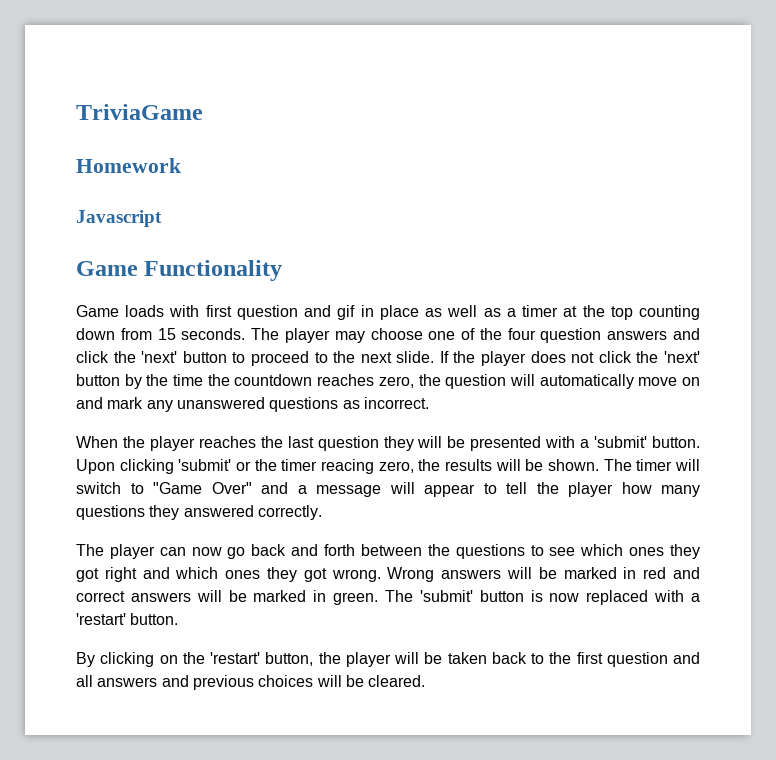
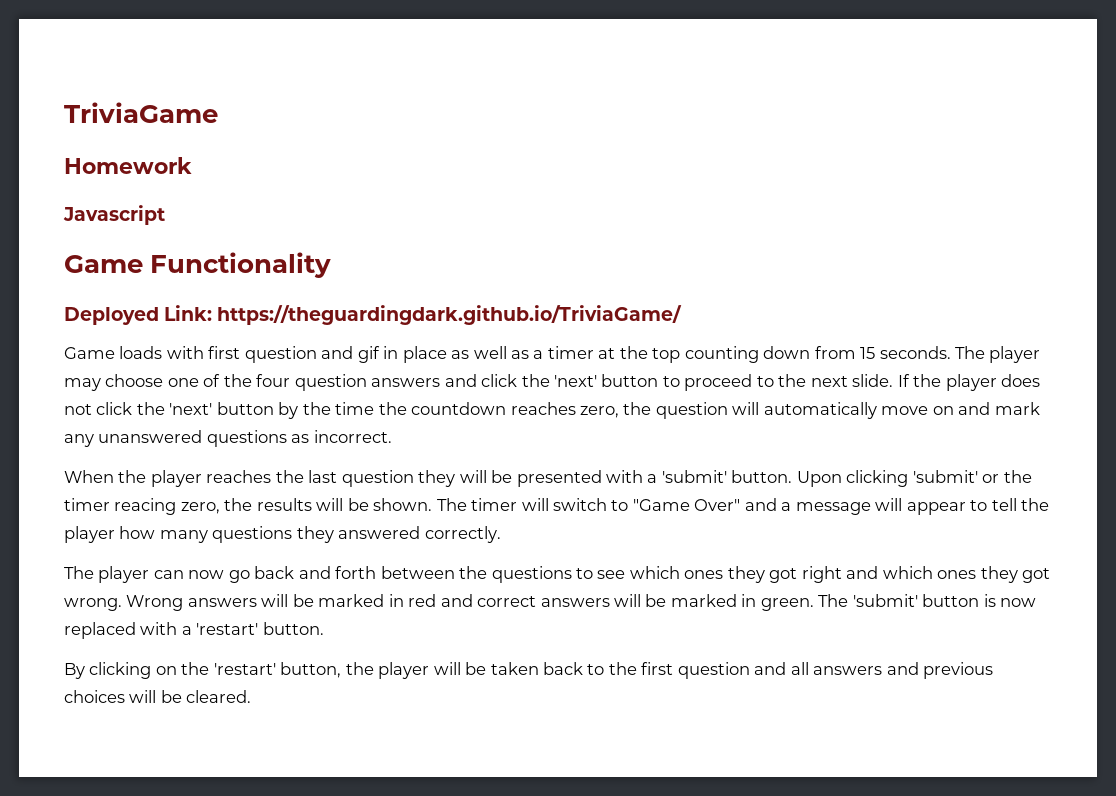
(283, 270) none -> [64,305,683,325] // Deployed Link: https://theguardingdark.github.io/TriviaGame/

